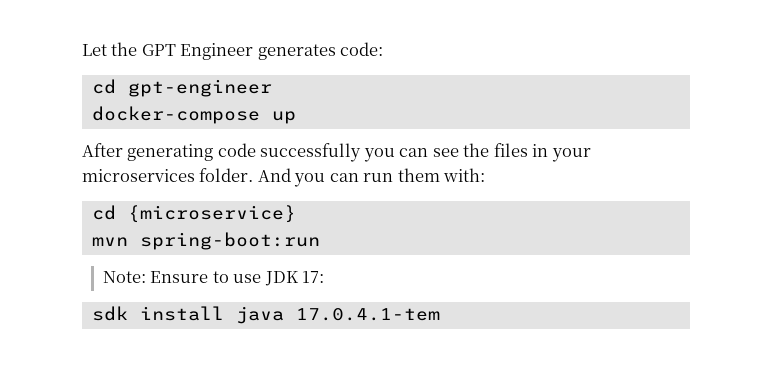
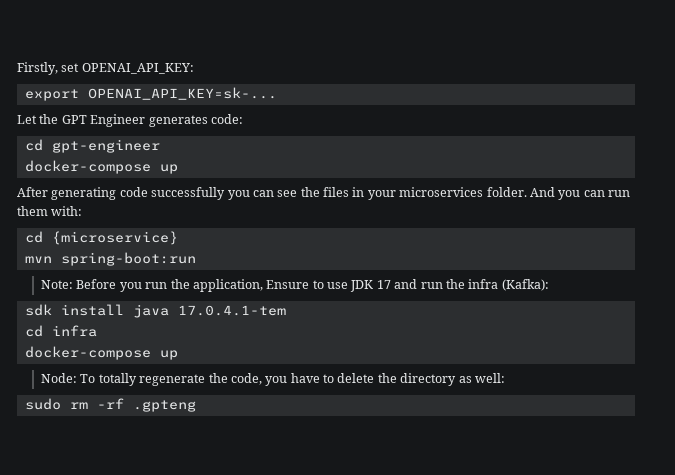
(82, 50) none -> [17,62,194,75] [24,87,277,101] Firstly, set OPENAI_API_KEY: // export OPENAI_API_KEY=sk-... //
[150,271,324,286] [91,306,440,324] Ensure to use JDK 17: // sdk install java 17.0.4.1-tem -> [76,279,549,292] [24,304,286,318] [24,325,97,337] [24,346,178,360] [41,373,505,386] [24,398,196,412] Before you run the application, Ensure to use JDK 17 and run the infra (Kafka): // sdk install java 17.0.4.1-tem // cd infra // docker-compose up // Node: To totally regenerate the code, you have to delete the directory as well: // sudo rm -rf .gpteng

